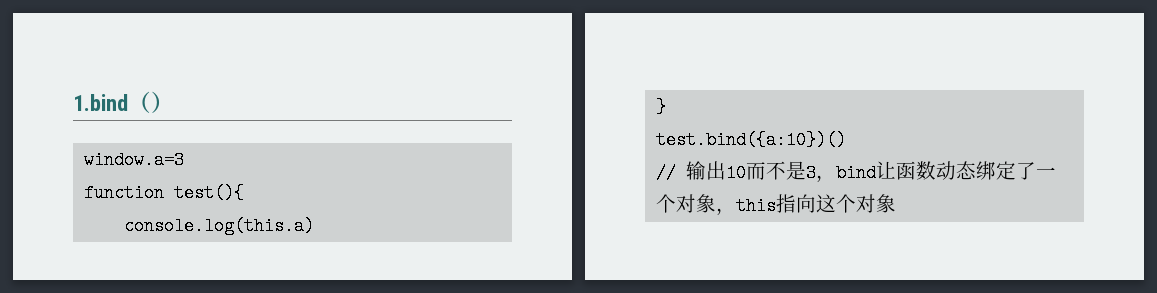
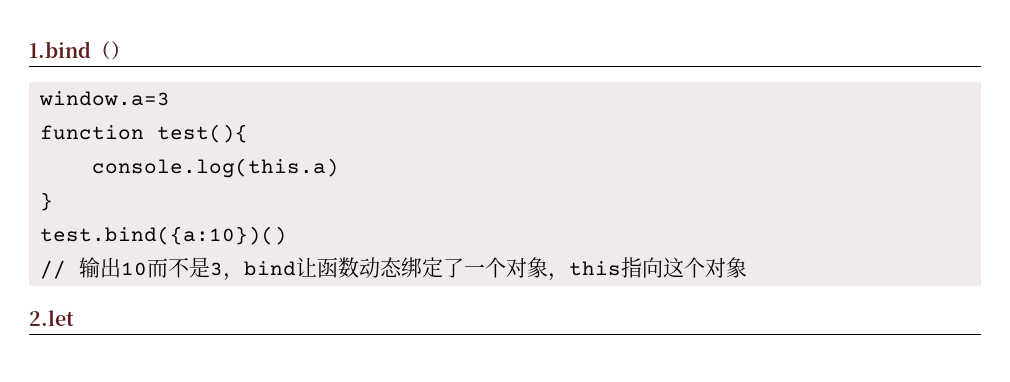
(897, 203) none -> [29,310,74,326] // 2.let

